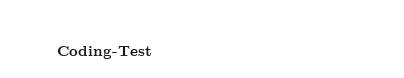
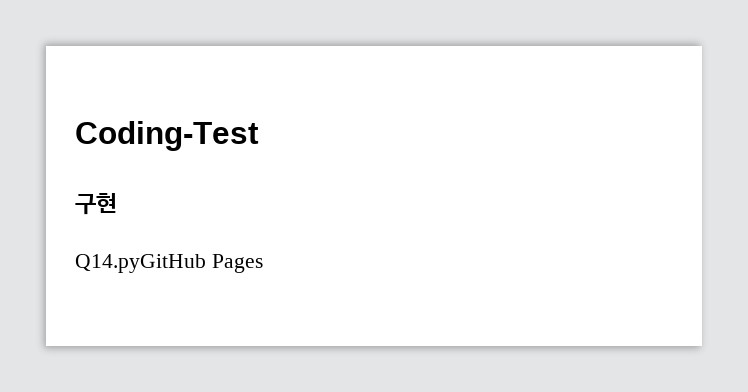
(152, 52) none -> [75,193,117,215] [75,254,263,273] // 구현 // Q14.pyGitHub Pages

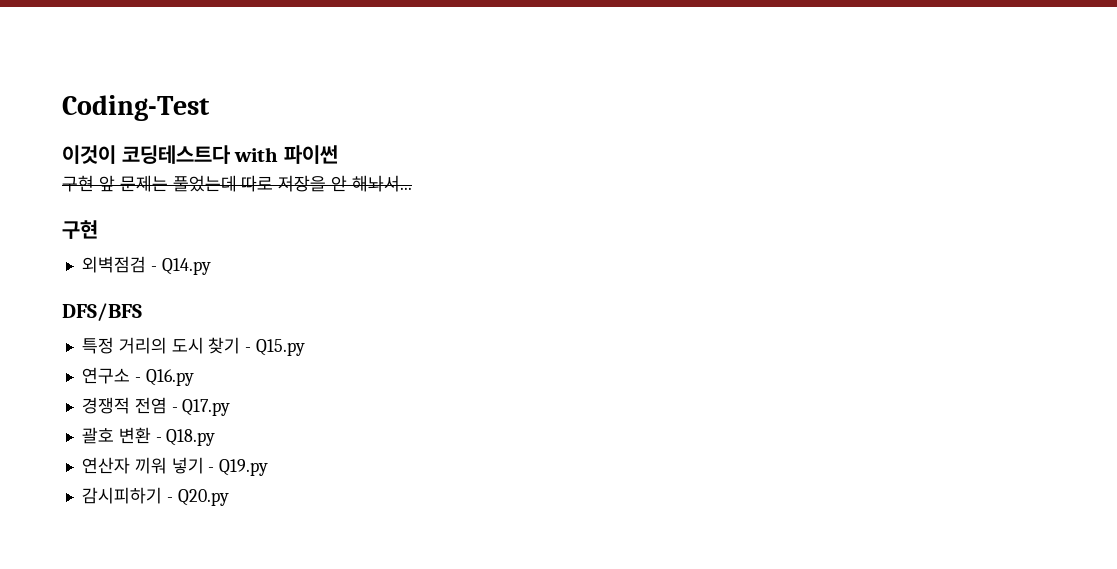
[75,193,117,215] [75,254,263,273] 구현 // Q14.pyGitHub Pages -> [62,145,339,164] [62,175,413,192] [62,220,98,239] [81,256,211,275] [62,303,142,321] [81,337,306,356] [81,367,194,386] [81,397,231,416] [81,427,216,446] [81,457,269,476] [81,487,229,506] 이것이 코딩테스트다 with 파이썬 // 구현 앞 문제는 풀었는데 따로 저장을 안 해놔서... // 구현 // 외벽점검 - Q14.py // DFS/BFS // 특정 거리의 도시 찾기 - Q15.py // 연구소 - Q16.py // 경쟁적 전염 - Q17.py // 괄호 변환 - Q18.py // 연산자 끼워 넣기 - Q19.py // 감시피하기 - Q20.py

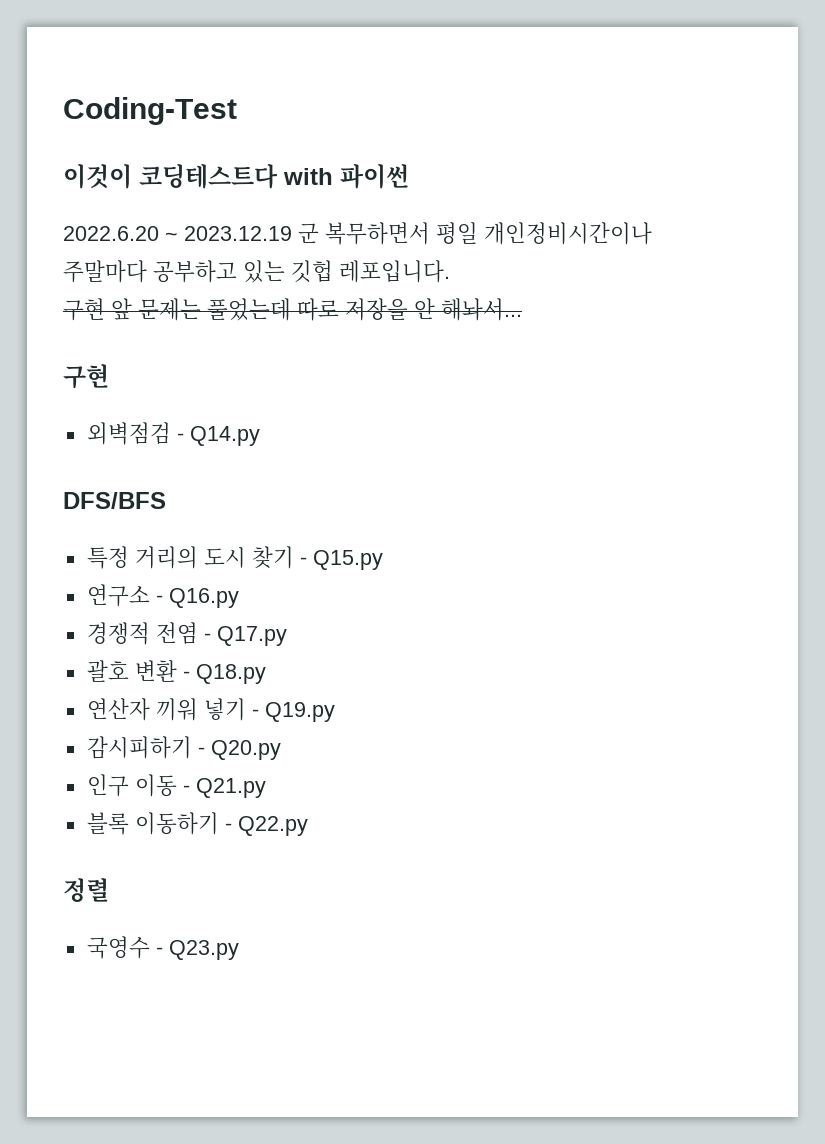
(339, 154) none -> [63,222,652,245] [63,260,450,283] // 2022.6.20 ~ 2023.12.19 군 복무하면서 평일 개인정비시간이나 주말마다 공부하고 있는 깃헙 레포입니다.
(229, 497) none -> [86,774,266,798] [86,812,308,836] [63,878,109,902] [86,936,239,960] // 인구 이동 - Q21.py // 블록 이동하기 - Q22.py // 정렬 // 국영수 - Q23.py

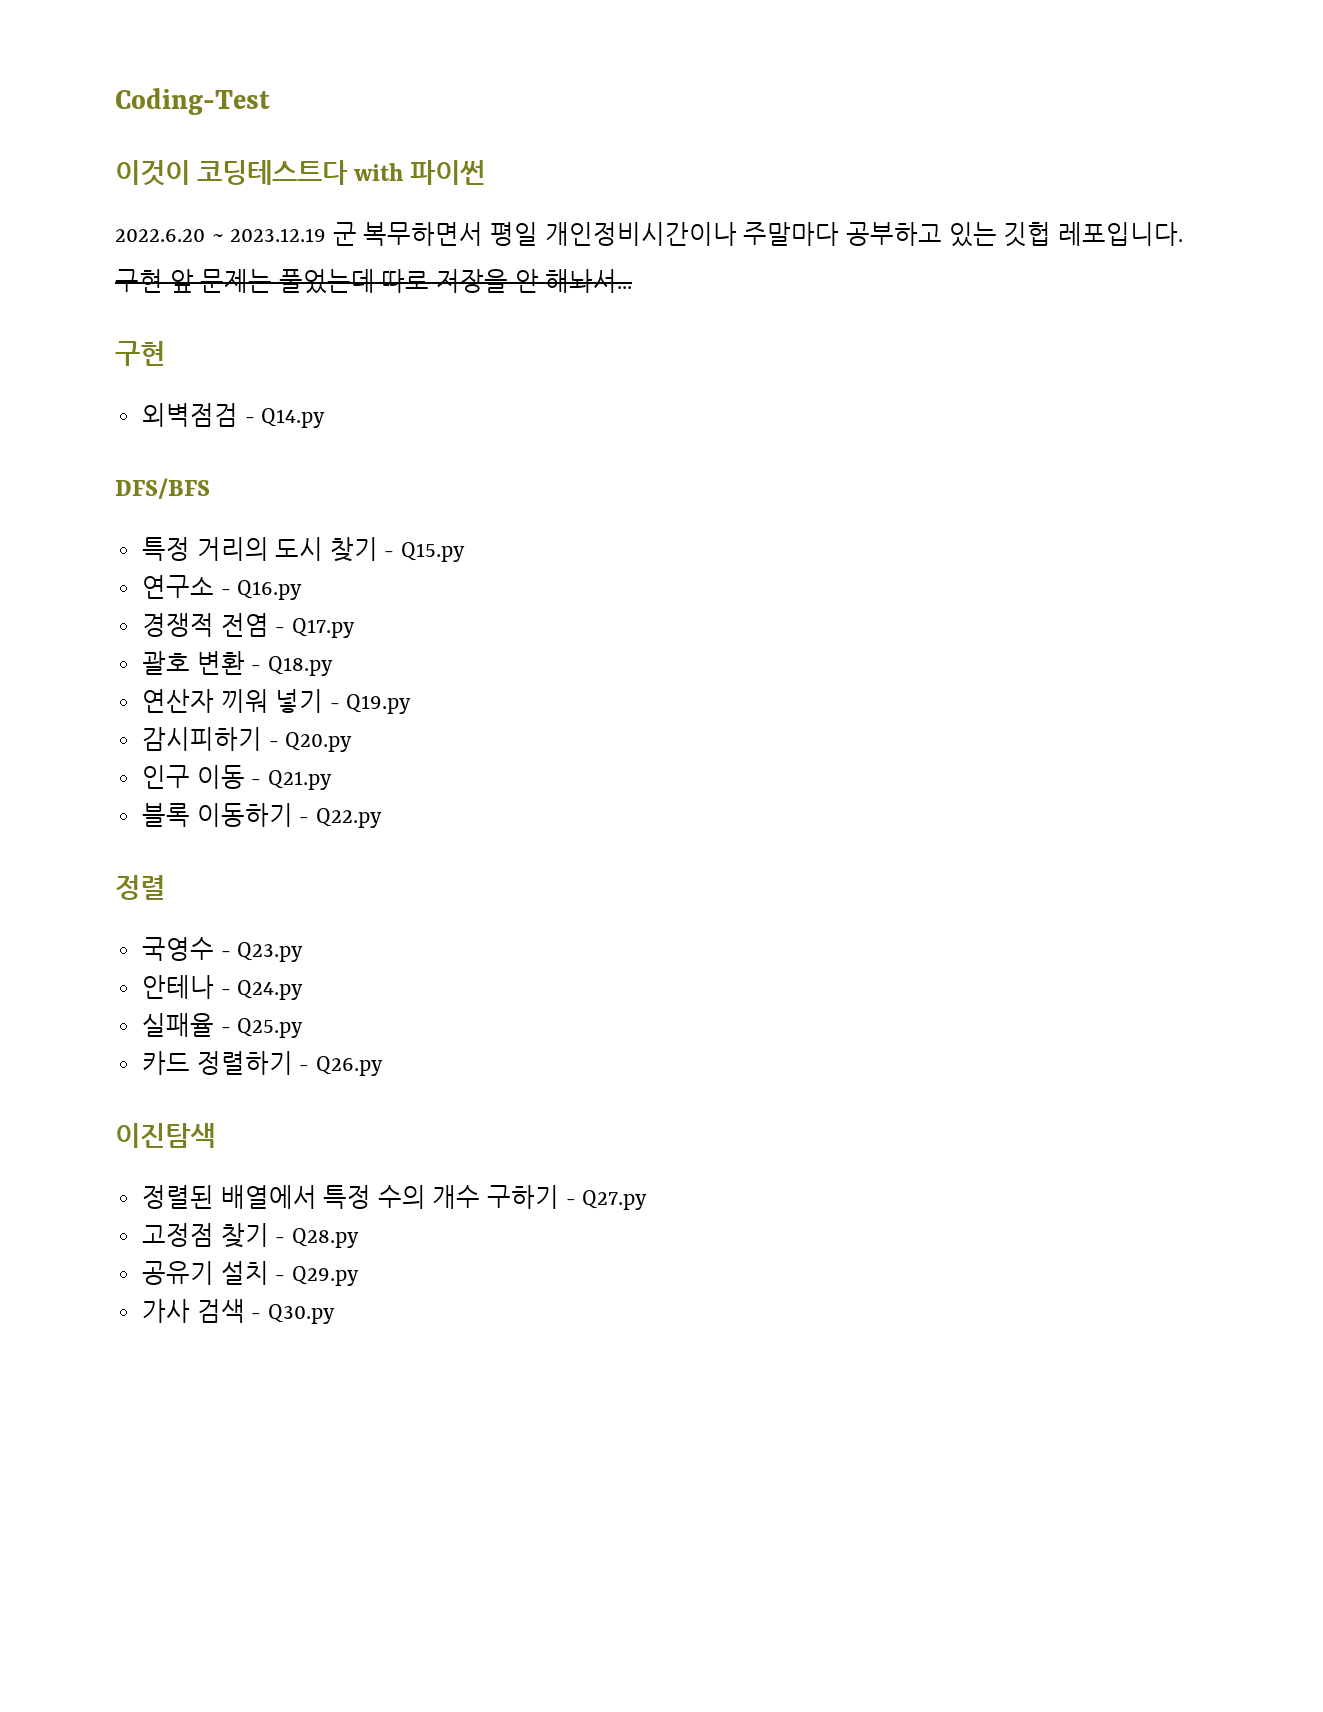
(239, 950) none -> [141,975,304,1000] [141,1013,304,1038] [141,1051,383,1076] [115,1123,215,1148] [141,1185,648,1210] [141,1223,359,1248] [141,1261,359,1286] [141,1299,335,1324] // 안테나 - Q24.py // 실패율 - Q25.py // 카드 정렬하기 - Q26.py // 이진탐색 // 정렬된 배열에서 특정 수의 개수 구하기 - Q27.py // 고정점 찾기 - Q28.py // 공유기 설치 - Q29.py // 가사 검색 - Q30.py

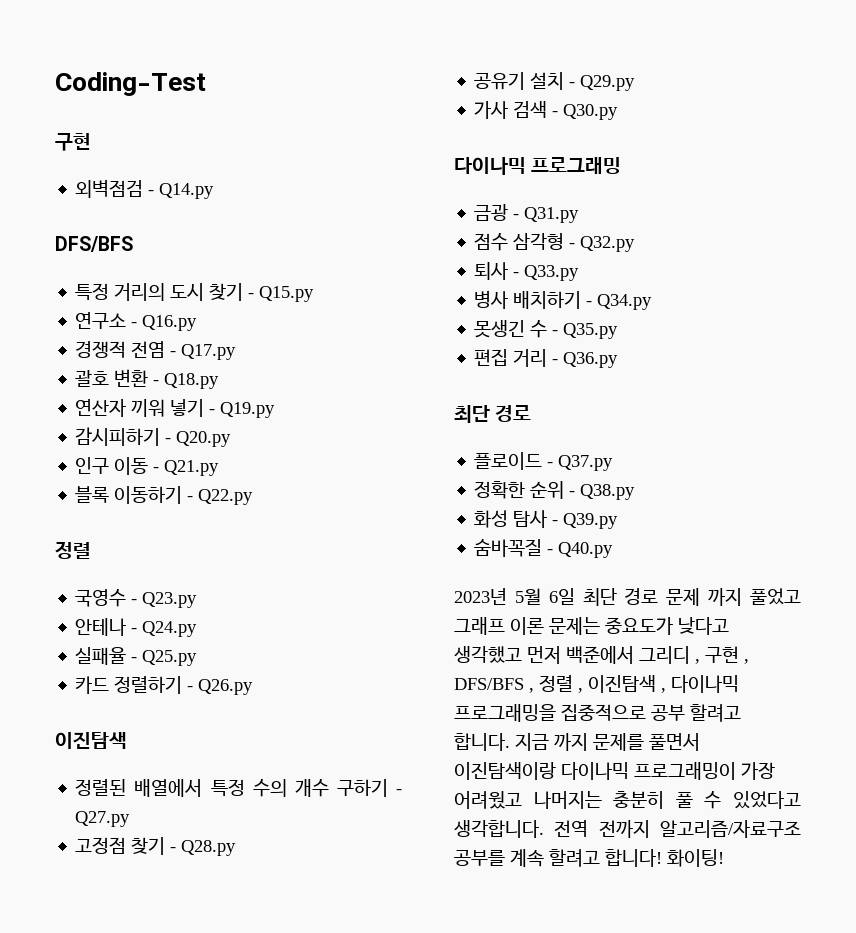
[115,160,486,186] [115,222,1183,247] [115,269,633,294] // 이것이 코딩테스트다 with 파이썬 // 2022.6.20 ~ 2023.12.19 군 복무하면서 평일 개인정비시간이나 주말마다 공부하고 있는 깃헙 레포입니다. // 구현 앞 문제는 풀었는데 따로 저장을 안 해놔서... -> (206, 84) none
(335, 1314) none -> [454,157,622,175] [474,204,580,223] [474,233,636,252] [474,262,580,281] [474,290,653,310] [474,320,619,339] [474,349,619,368] [454,405,532,423] [474,452,614,471] [474,481,636,500] [474,510,619,529] [474,539,614,558] [454,588,801,606] [454,617,729,635] [454,646,749,664] [454,675,739,693] [454,704,741,722] [454,733,700,751] [454,762,775,780] [454,791,801,809] [454,820,801,838] [454,849,724,867] // 다이나믹 프로그래밍 // 금광 - Q31.py // 점수 삼각형 - Q32.py // 퇴사 - Q33.py // 병사 배치하기 - Q34.py // 못생긴 수 - Q35.py // 편집 거리 - Q36.py // 최단 경로 // 플로이드 - Q37.py // 정확한 순위 - Q38.py // 화성 탐사 - Q39.py // 숨바꼭질 - Q40.py // 2023년 5월 6일 최단 경로 문제 까지 풀었고 그래프 이론 문제는 중요도가 낮다고 생각했고 먼저 백준에서 그리디 , 구현 , DFS/BFS , 정렬 , 이진탐색 , 다이나믹 프로그래밍을 집중적으로 공부 할려고 합니다. 지금 까지 문제를 풀면서 이진탐색이랑 다이나믹 프로그래밍이 가장 어려웠고 나머지는 충분히 풀 수 있었다고 생각합니다. 전역 전까지 알고리즘/자료구조 공부를 계속 할려고 합니다! 화이팅!

